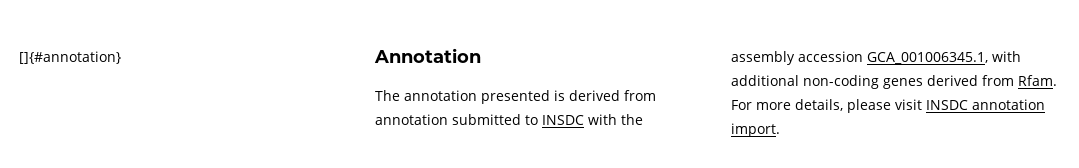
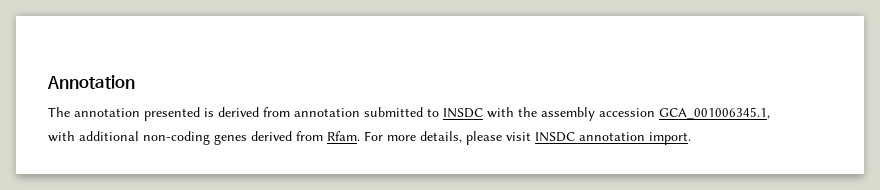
[19,51,121,64] []{#annotation} // -> (47, 82) none

